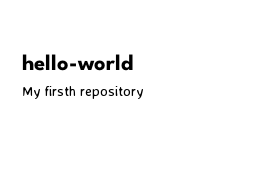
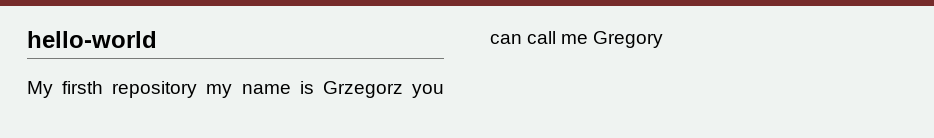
(144, 92) none -> [206,81,444,98] [490,31,664,48] my name is Grzegorz you can call me Gregory

